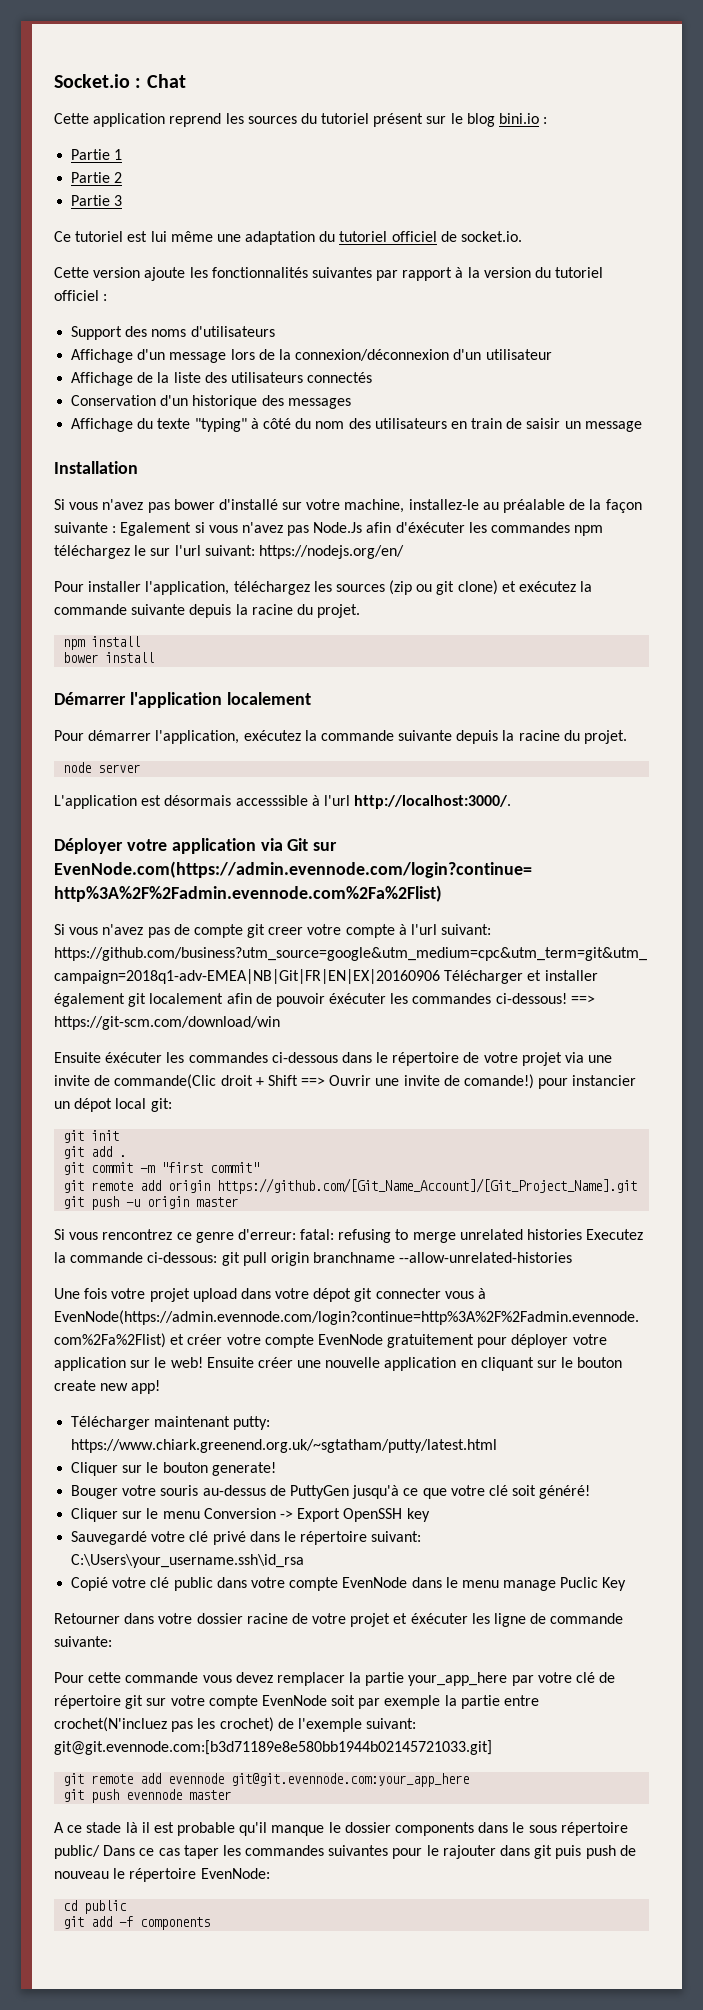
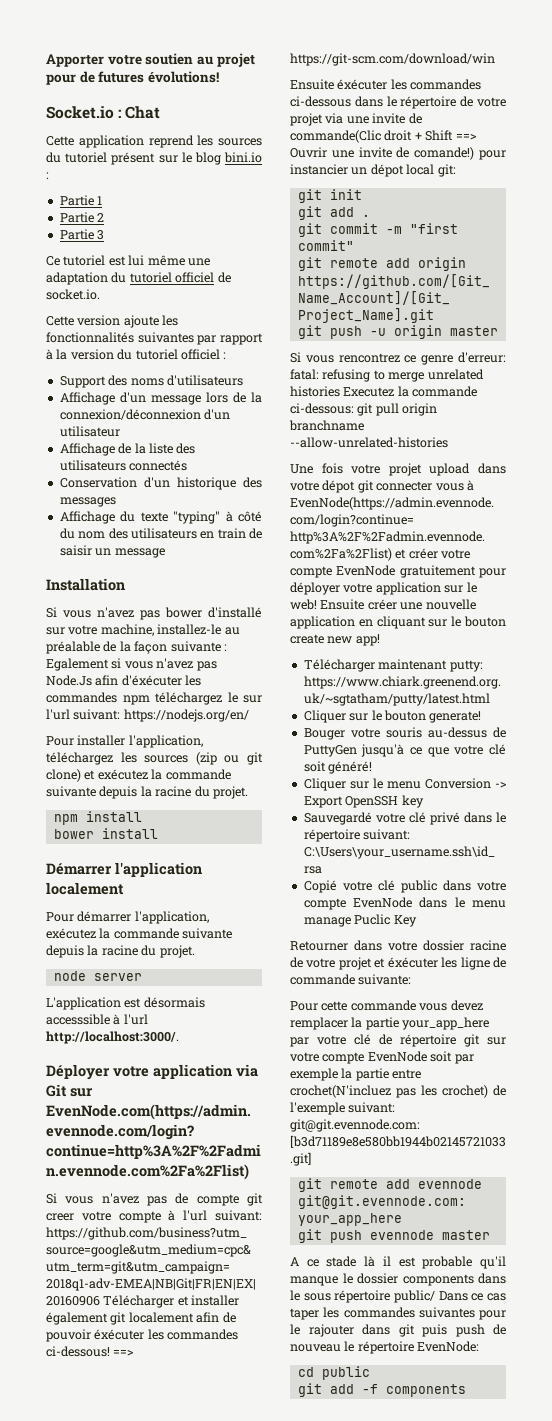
(54, 81) none -> [46,53,255,67] [46,71,219,85] Apporter votre soutien au projet pour de futures évolutions! //

